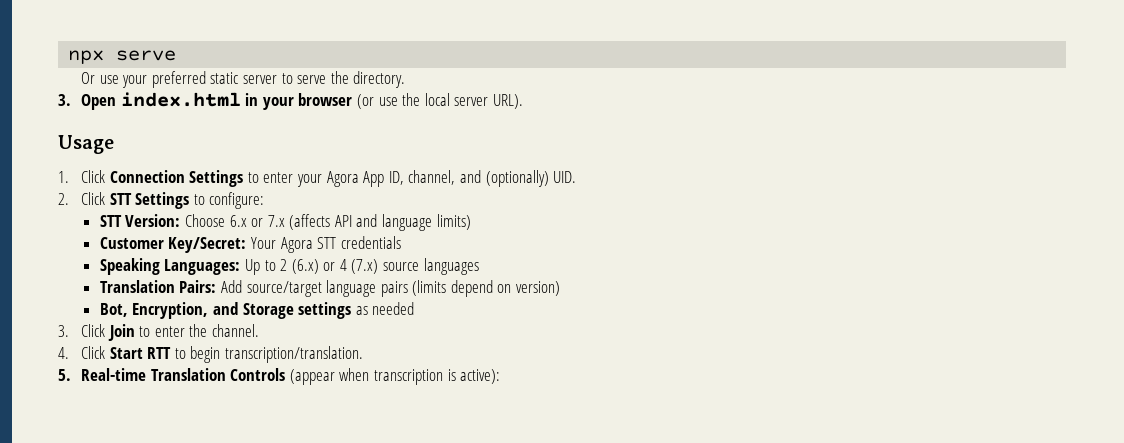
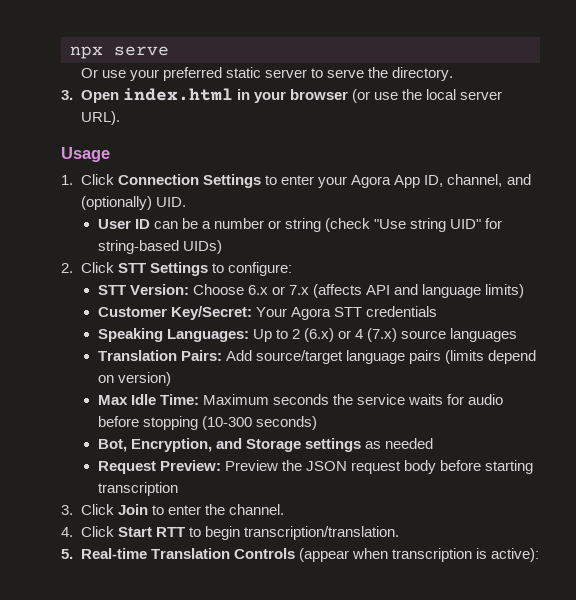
(577, 177) none -> [97,218,503,232] [97,240,222,254] // User ID can be a number or string (check "Use string UID" for string-based UIDs)
(561, 288) none -> [97,394,503,405] [97,416,317,430] // Max Idle Time: Maximum seconds the service waits for audio before stopping (10-300 seconds)
(415, 308) none -> [97,460,533,474] [97,482,178,496] // Request Preview: Preview the JSON request body before starting transcription

